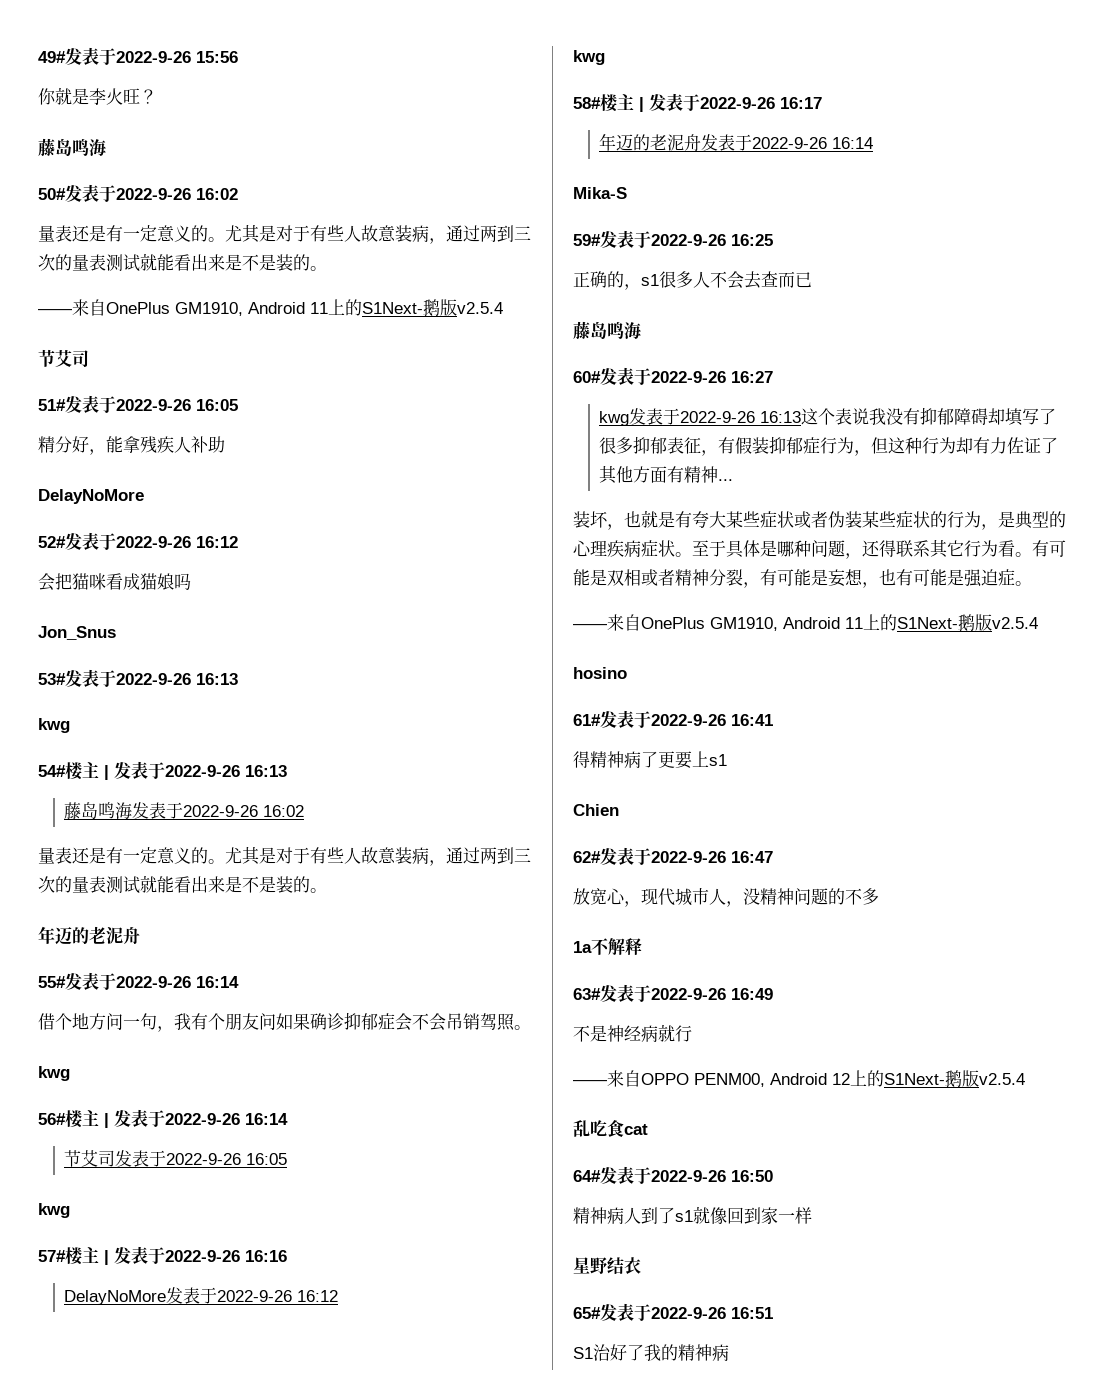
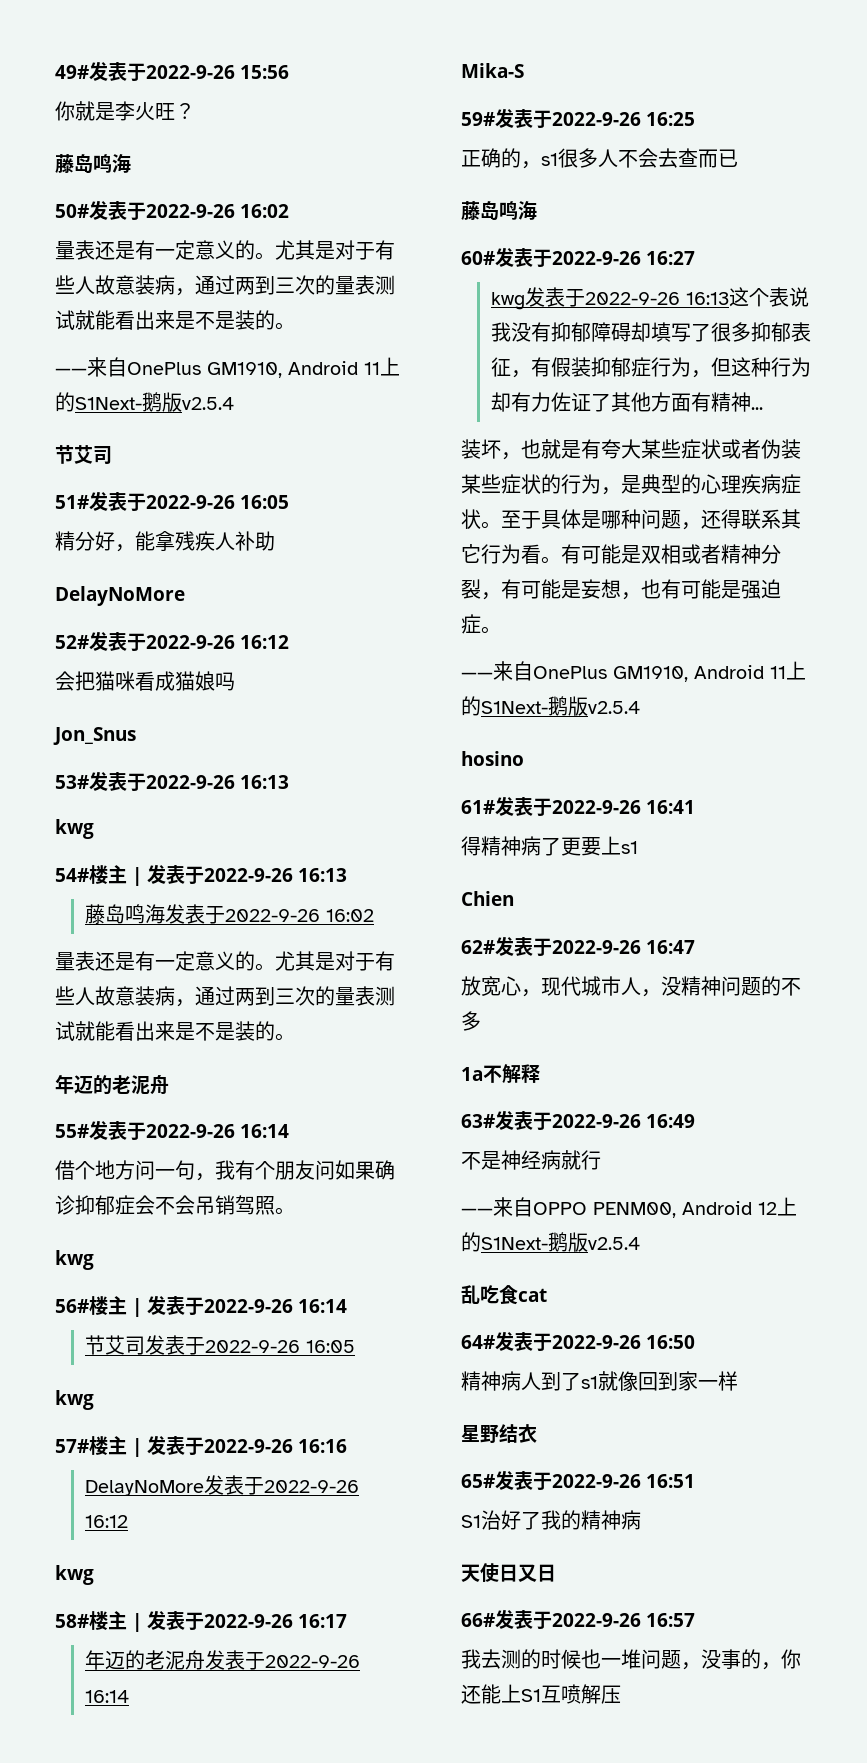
(729, 1353) none -> [461,1563,556,1582] [461,1609,696,1629] [461,1649,801,1670] [461,1684,621,1704] // 天使日又日 // 66#发表于2022-9-26 16:57 // 我去测的时候也一堆问题，没事的，你还能上S1互喷解压

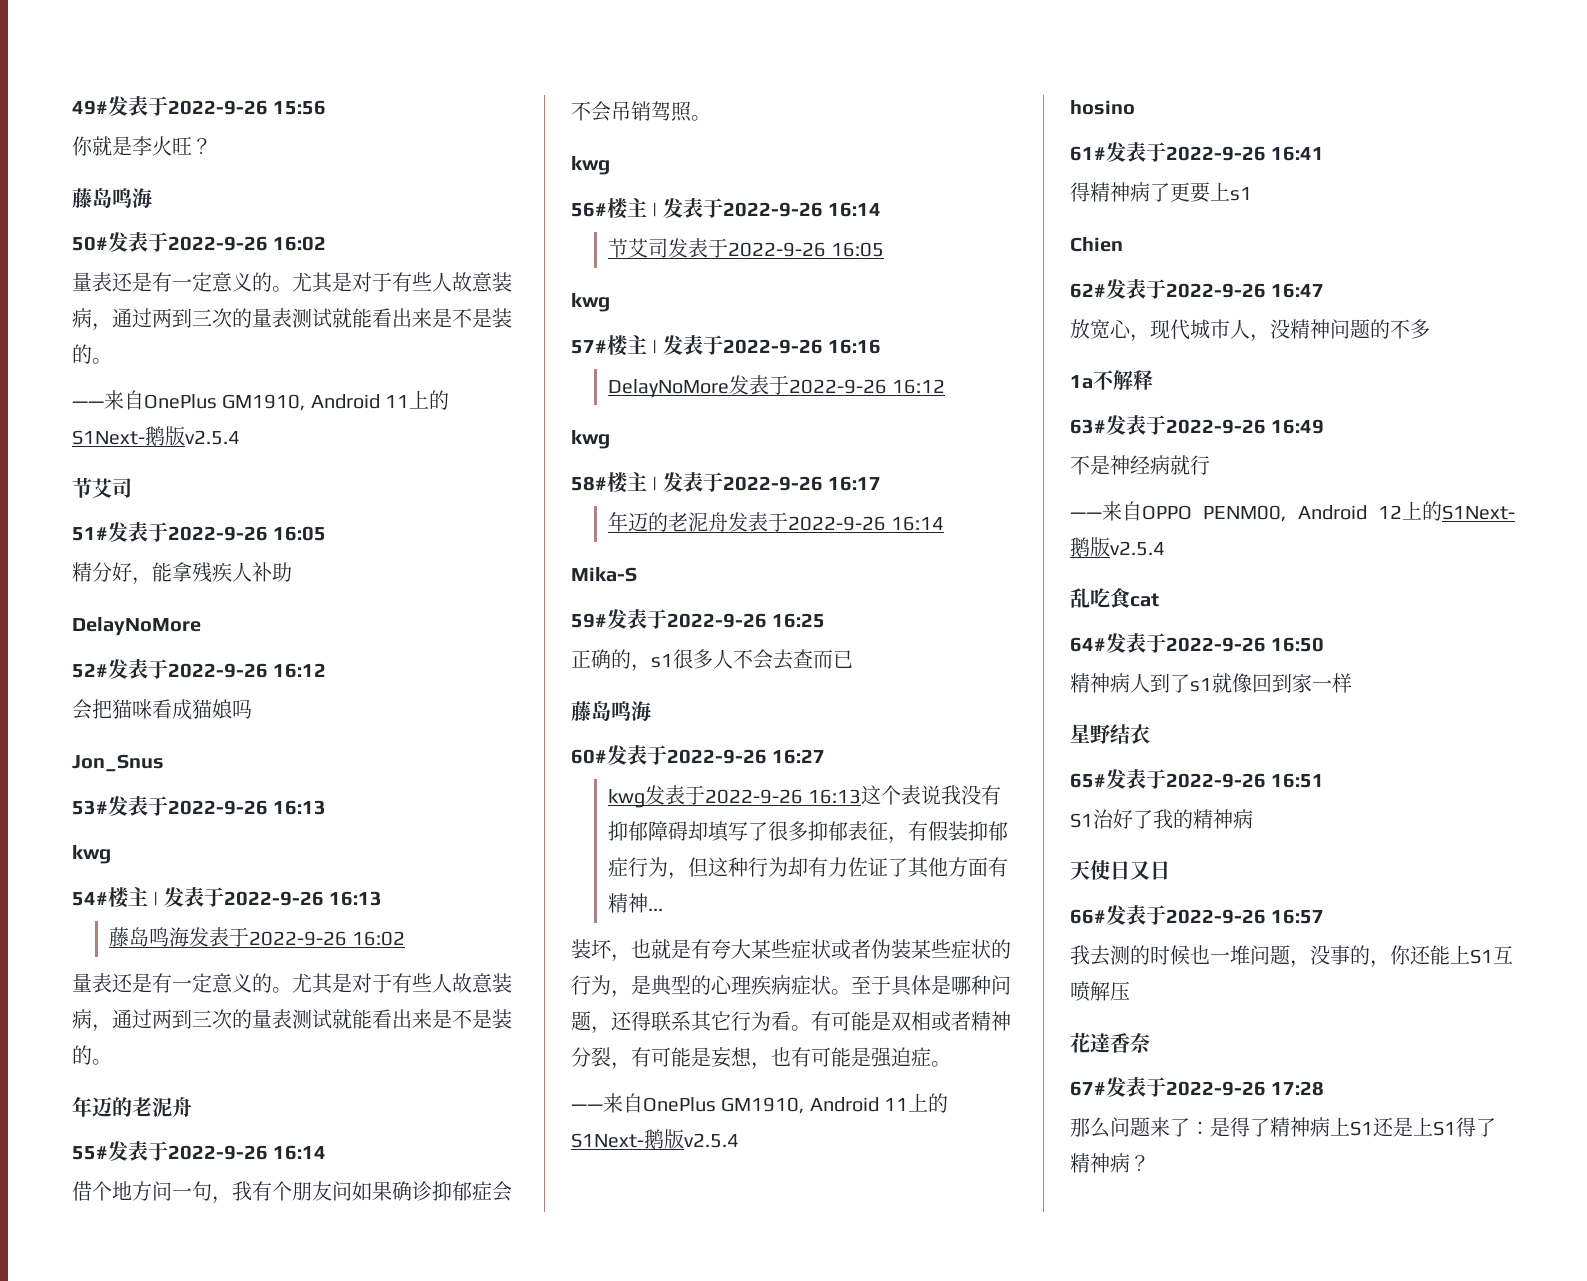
(621, 1694) none -> [1070,1032,1150,1053] [1070,1077,1325,1097] [1070,1117,1496,1138] [1070,1153,1150,1173] // 花達香奈 // 67#发表于2022-9-26 17:28 // 那么问题来了：是得了精神病上S1还是上S1得了精神病？

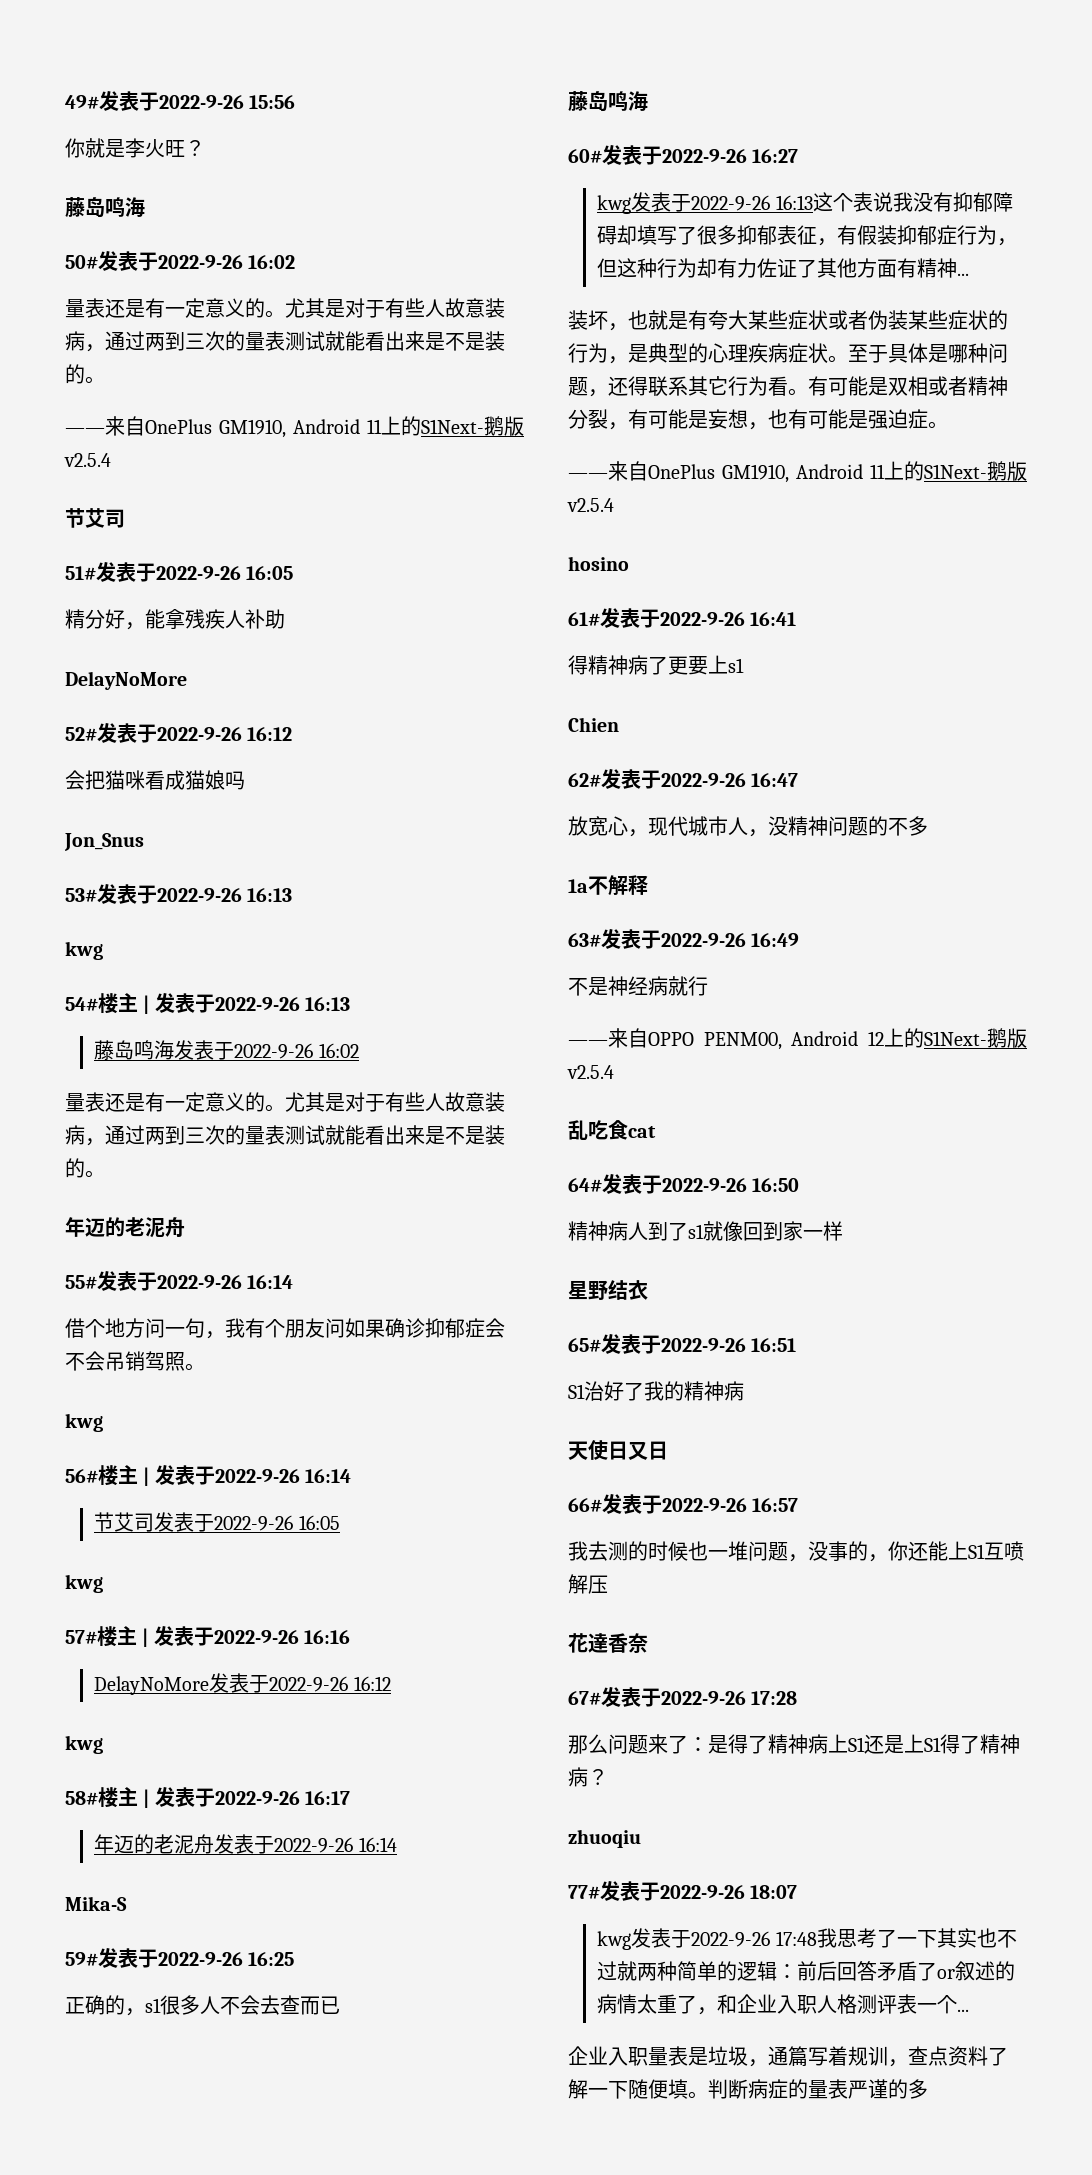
(1150, 1163) none -> [568,1829,641,1848] [568,1881,798,1901] [597,1928,1017,1950] [597,1961,1016,1981] [597,1994,970,2015] [568,2046,1008,2067] [568,2079,928,2099] // zhuoqiu // 77#发表于2022-9-26 18:07 // kwg发表于2022-9-26 17:48我思考了一下其实也不过就两种简单的逻辑：前后回答矛盾了or叙述的病情太重了，和企业入职人格测评表一个... // 企业入职量表是垃圾，通篇写着规训，查点资料了解一下随便填。判断病症的量表严谨的多

